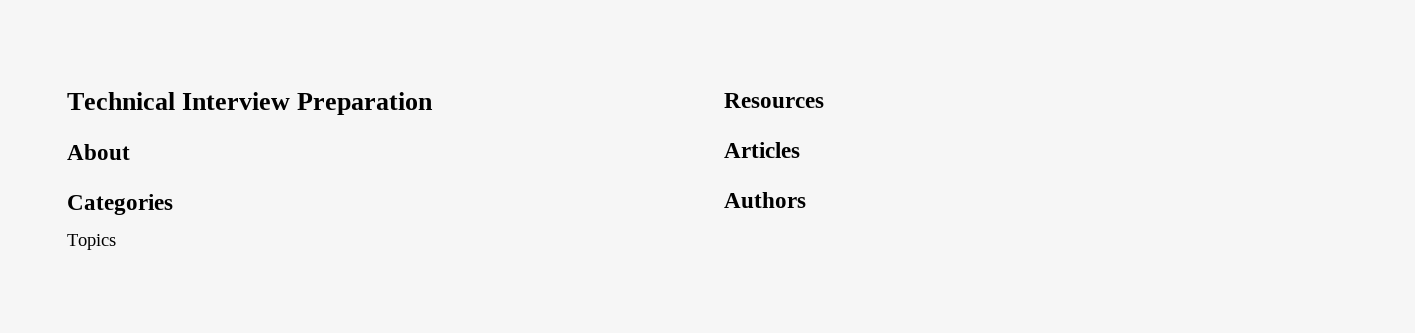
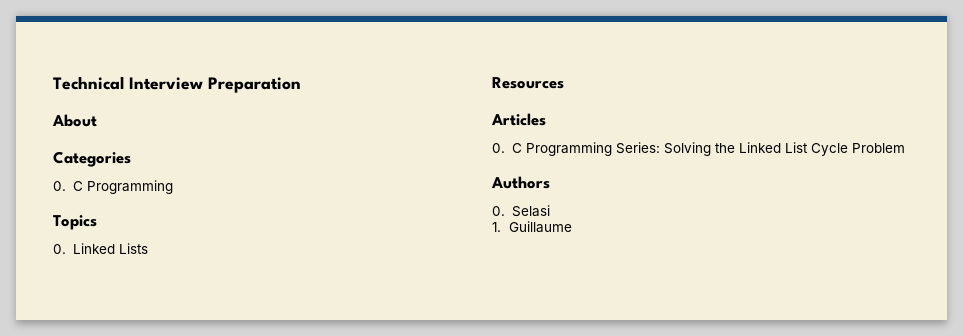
[67,234,116,250] [724,93,824,108] [724,142,800,158] [724,192,806,208] Topics // Resources // Articles // Authors -> [53,180,173,194] [53,215,97,230] [53,243,148,254] [492,77,564,89] [491,113,546,126] [492,142,905,156] [491,176,550,189] [492,205,550,217] [492,221,573,233] 0. C Programming // Topics // 0. Linked Lists // Resources // Articles // 0. C Programming Series: Solving the Linked List Cycle Problem // Authors // 0. Selasi // 1. Guillaume

